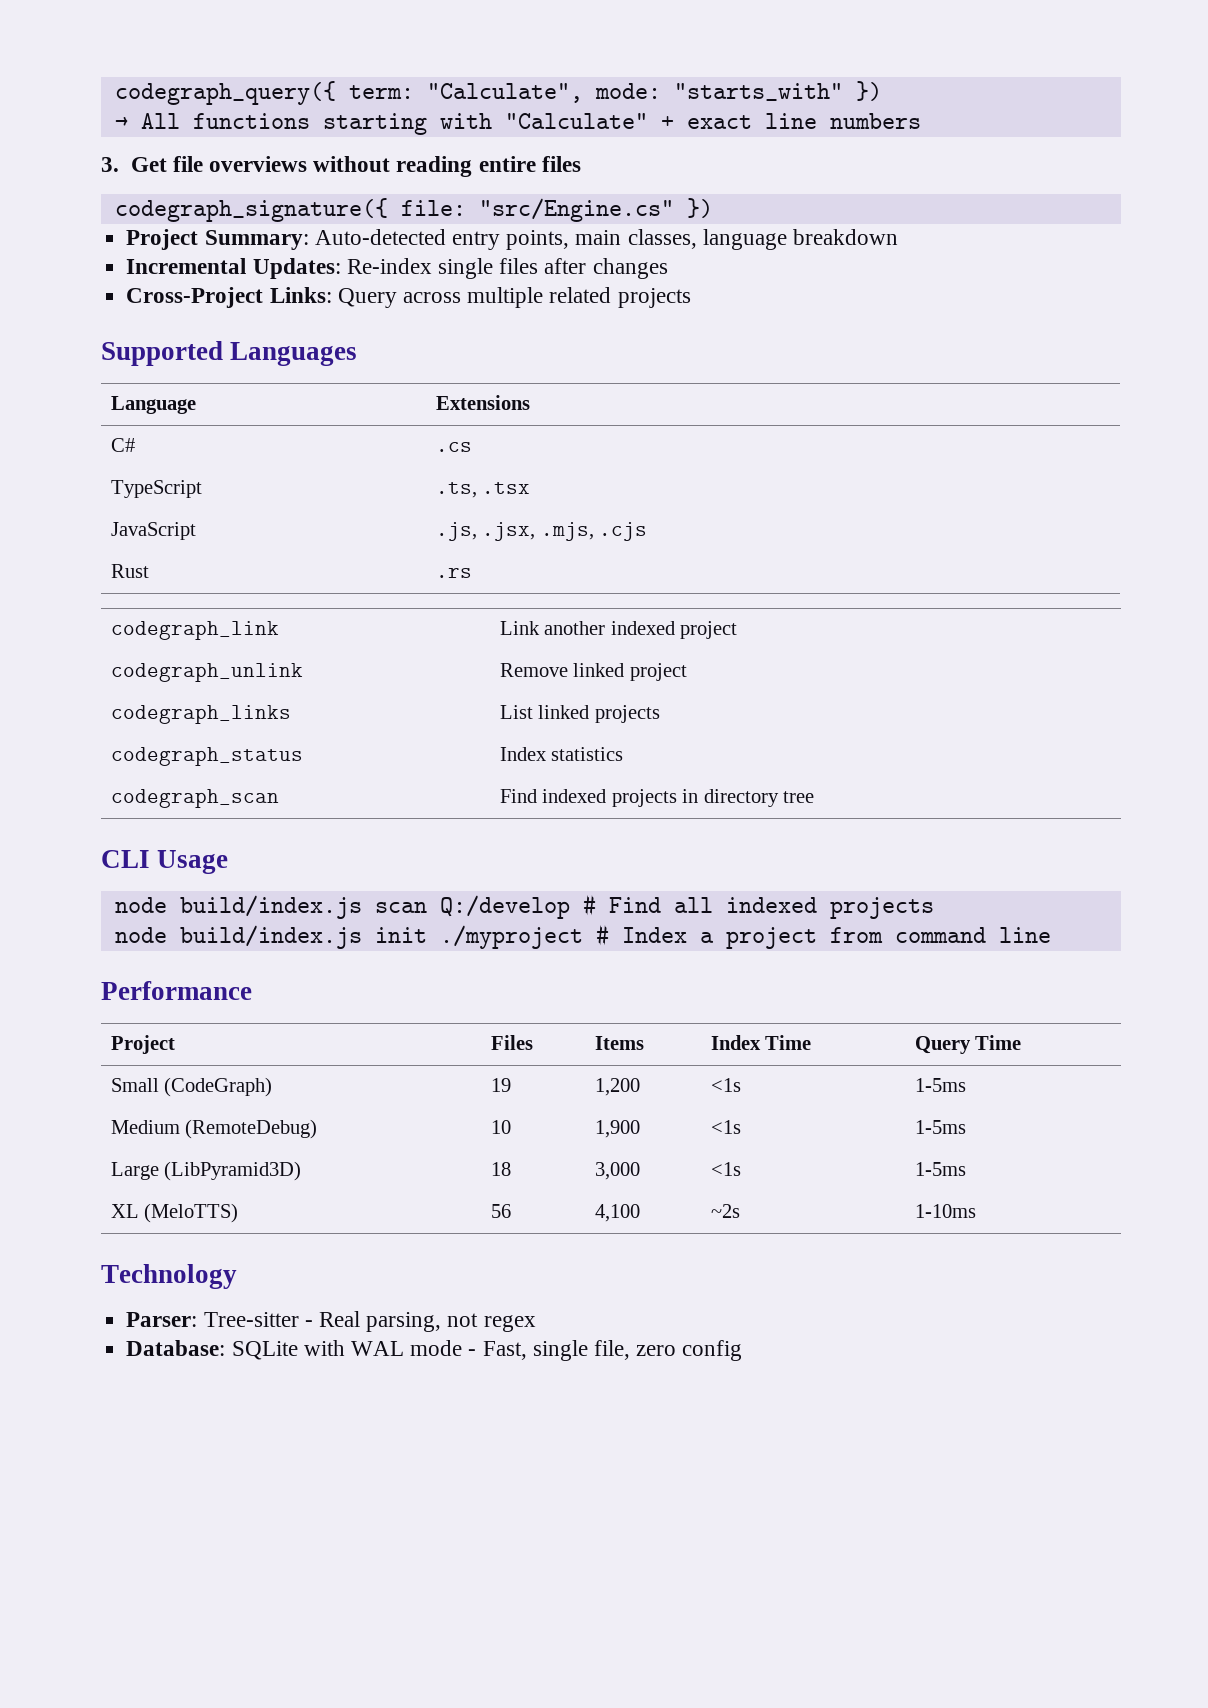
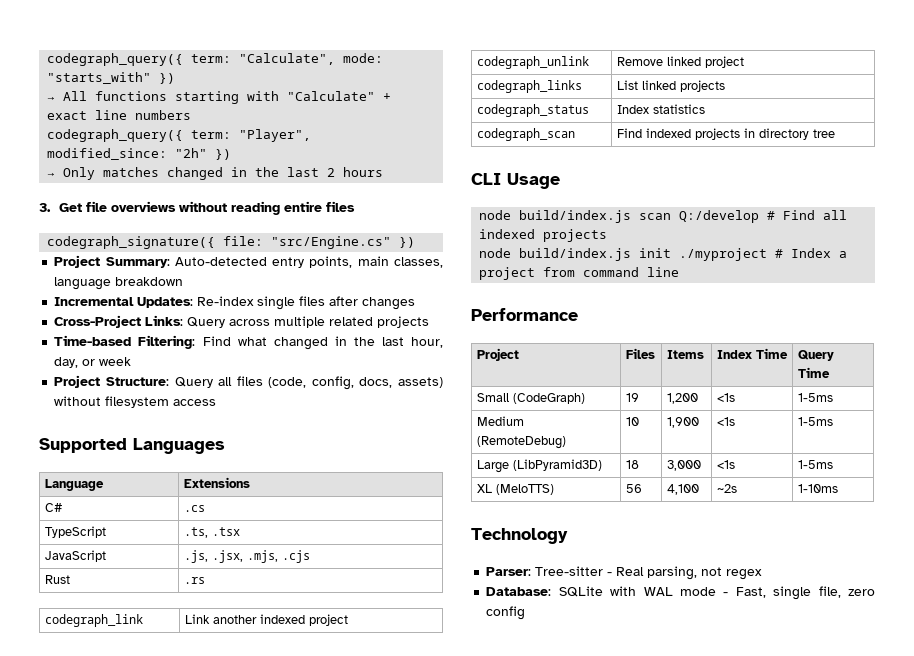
(921, 121) none -> [47,129,312,142] [47,148,232,160] [47,167,384,180] // codegraph_query({ term: "Player", modified_since: "2h" }) // → Only matches changed in the last 2 hours
(691, 298) none -> [54,335,443,350] [54,357,132,368] [54,375,443,390] [54,396,217,408] // Time-based Filtering: Find what changed in the last hour, day, or week // Project Structure: Query all files (code, config, docs, assets) without filesystem access

